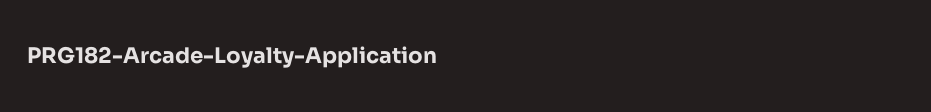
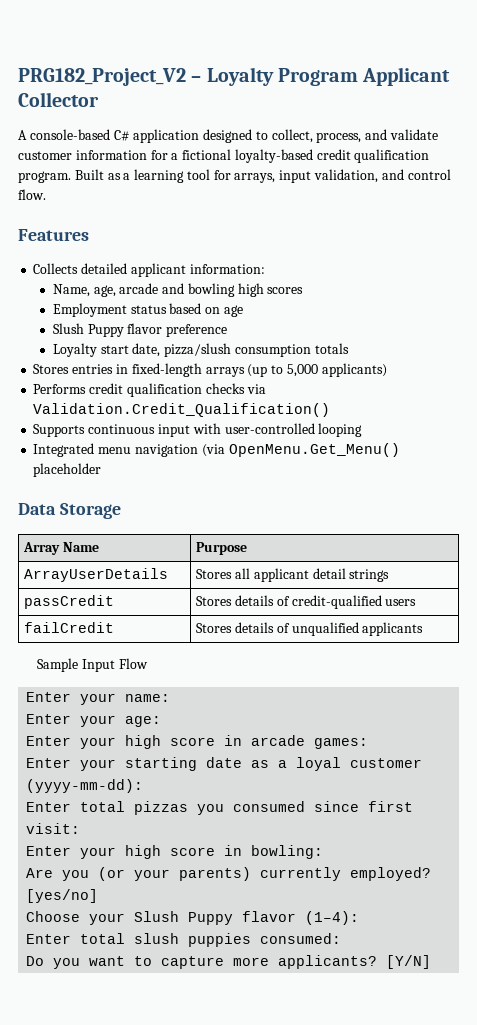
[27,46,437,68] PRG182-Arcade-Loyalty-Application -> [18,67,451,86] [18,92,99,107] [18,129,439,143] [18,149,430,163] [18,169,451,183] [18,189,46,200] [18,229,89,241] [33,263,265,277] [52,283,304,297] [52,303,243,317] [52,323,228,337] [52,343,349,357] [33,363,387,377] [33,383,266,397] [33,403,331,417] [33,423,363,437] [33,443,400,457] [33,463,102,477] [18,503,121,519] [23,542,100,555] [196,542,248,555] [24,568,169,582] [196,568,390,582] [24,595,115,609] [196,595,417,609] [24,622,115,633] [196,622,424,636] [37,658,148,672] [26,692,171,705] [26,714,162,727] [26,735,369,749] [26,757,423,771] [26,779,144,793] [26,801,414,815] [26,823,81,834] [26,845,324,859] [26,867,432,881] [26,889,99,903] [26,911,360,925] [26,933,342,947] [26,955,432,969] PRG182_Project_V2 – Loyalty Program Applicant Collector // A console-based C# application designed to collect, process, and validate customer information for a fictional loyalty-based credit qualification program. Built as a learning tool for arrays, input validation, and control flow. // Features // Collects detailed applicant information: // Name, age, arcade and bowling high scores // Employment status based on age // Slush Puppy flavor preference // Loyalty start date, pizza/slush consumption totals // Stores entries in fixed-length arrays (up to 5,000 applicants) // Performs credit qualification checks via Validation.Credit_Qualification() // Supports continuous input with user-controlled looping // Integrated menu navigation (via OpenMenu.Get_Menu() placeholder // Data Storage // Array Name | Purpose // ArrayUserDetails | Stores all applicant detail strings // passCredit | Stores details of credit-qualified users // failCredit | Stores details of unqualified applicants // Sample Input Flow // Enter your name: // Enter your age: // Enter your high score in arcade games: // Enter your starting date as a loyal customer (yyyy-mm-dd): // Enter total pizzas you consumed since first visit: // Enter your high score in bowling: // Are you (or your parents) currently employed? [yes/no] // Choose your Slush Puppy flavor (1–4): // Enter total slush puppies consumed: // Do you want to capture more applicants? [Y/N]

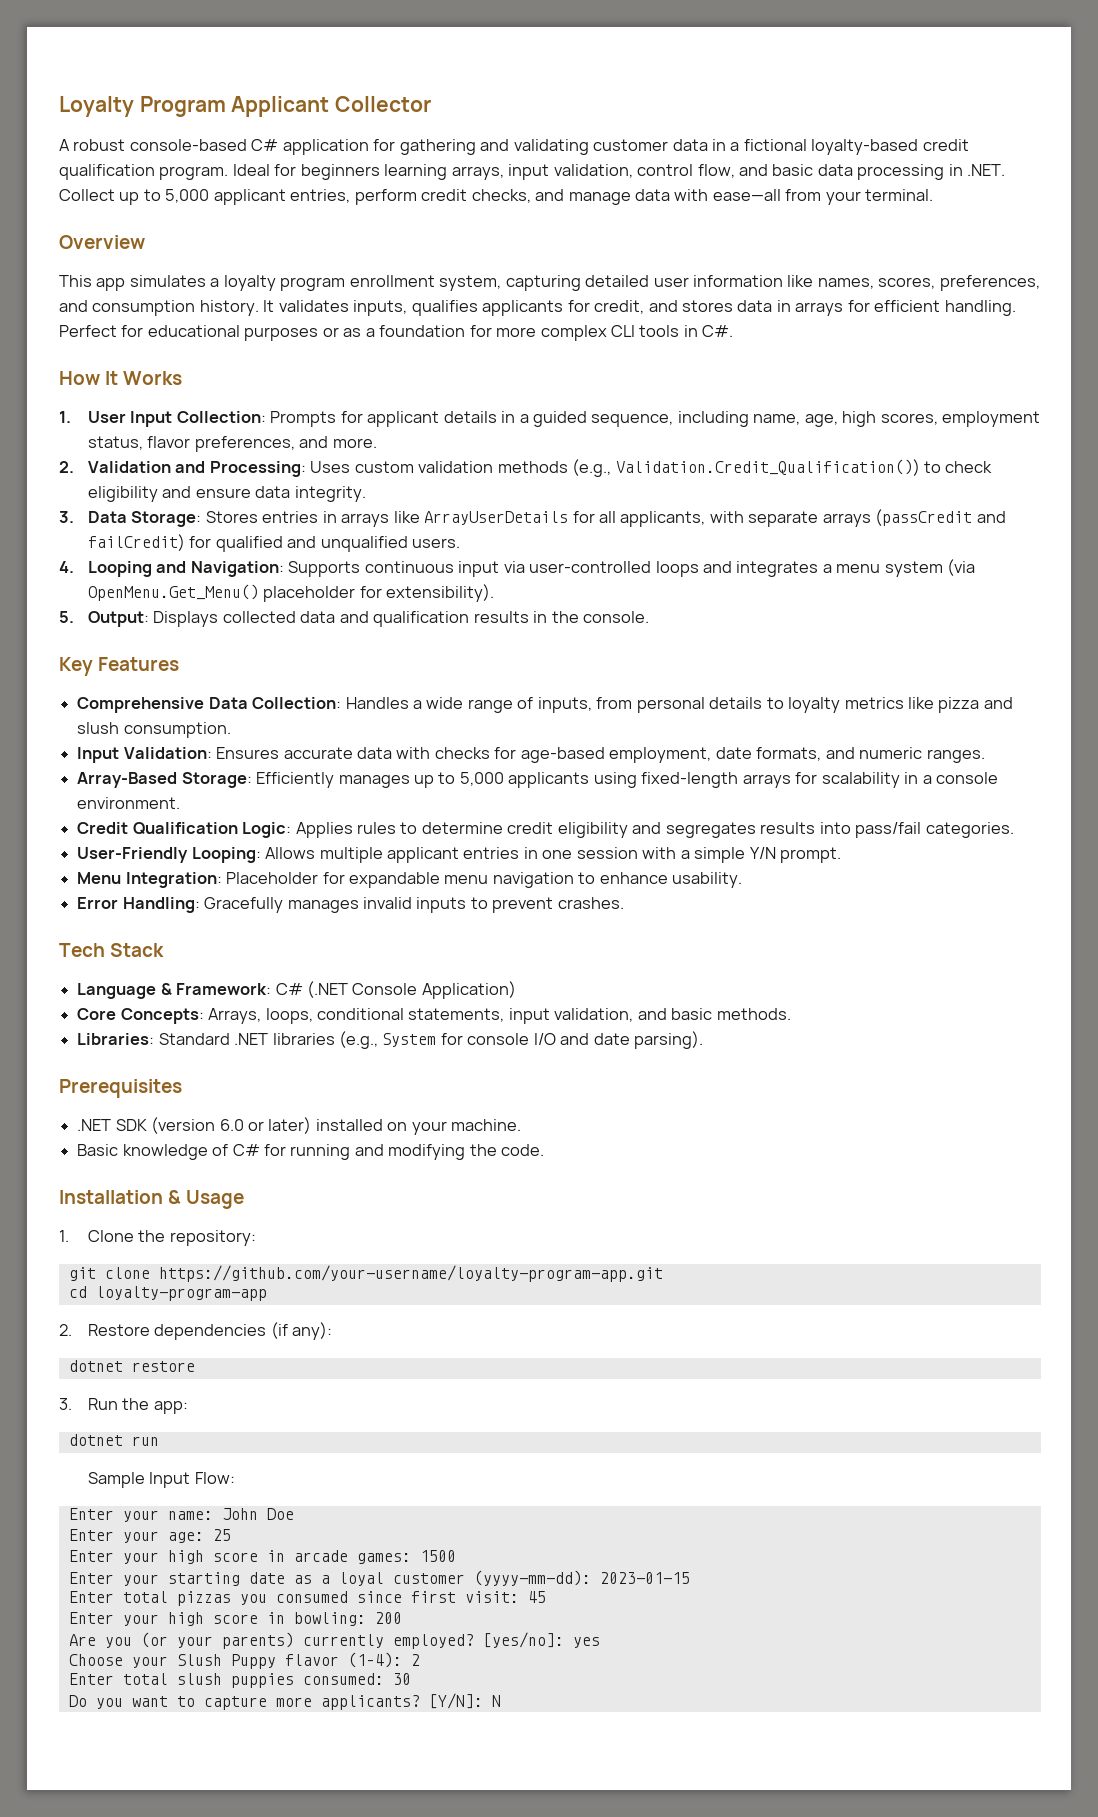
[18,68,202,86] PRG182_Project_V2 – -> (59, 106) none
(27, 135) none -> [73,139,126,151] robust
[203,129,439,143] [18,150,168,160] designed to collect, process, and validate customer information for -> [373,139,727,155] for gathering and validating customer data in
[74,169,451,183] [18,189,46,200] [18,229,89,241] [33,263,265,277] [52,283,304,297] [52,303,243,317] [52,323,228,337] [52,343,349,357] [33,363,387,377] [33,383,266,397] [33,403,331,417] [33,423,363,437] [33,443,400,457] [33,463,102,477] [18,503,121,519] [23,542,100,555] [196,542,248,555] [24,568,169,582] [196,568,390,582] [24,595,115,609] [196,595,417,609] [24,622,115,633] [196,622,424,636] Built as a learning tool for arrays, input validation, and control flow. // Features // Collects detailed applicant information: // Name, age, arcade and bowling high scores // Employment status based on age // Slush Puppy flavor preference // Loyalty start date, pizza/slush consumption totals // Stores entries in fixed-length arrays (up to 5,000 applicants) // Performs credit qualification checks via Validation.Credit_Qualification() // Supports continuous input with user-controlled looping // Integrated menu navigation (via OpenMenu.Get_Menu() placeholder // Data Storage // Array Name | Purpose // ArrayUserDetails | Stores all applicant detail strings // passCredit | Stores details of credit-qualified users // failCredit | Stores details of unqualified applicants -> [232,164,1006,180] [59,189,934,205] [59,235,145,249] [59,275,1040,291] [59,300,1016,316] [59,325,734,341] [59,371,183,385] [59,411,1041,427] [87,436,377,452] [59,459,993,477] [87,486,366,502] [59,509,1006,527] [87,534,461,552] [59,559,976,577] [87,584,495,602] [59,611,650,627] [59,657,180,676] [77,697,1013,713] [77,722,231,738] [77,747,985,763] [77,772,998,788] [77,797,181,809] [77,822,1014,838] [77,847,842,863] [77,872,743,888] [77,897,624,913] [59,943,165,957] [77,981,516,999] [77,1008,791,1024] [77,1031,704,1049] [59,1079,182,1098] [77,1117,522,1135] [77,1144,545,1160] [59,1190,245,1209] [59,1230,256,1246] [68,1265,663,1282] [68,1286,267,1301] [59,1322,333,1340] [68,1360,195,1372] [59,1398,188,1414] [68,1434,159,1446] Ideal for beginners learning arrays, input validation, control flow, and basic data processing in .NET. Collect up to 5,000 applicant entries, perform credit checks, and manage data with ease—all from your terminal. // Overview // This app simulates a loyalty program enrollment system, capturing detailed user information like names, scores, preferences, and consumption history. It validates inputs, qualifies applicants for credit, and stores data in arrays for efficient handling. Perfect for educational purposes or as a foundation for more complex CLI tools in C#. // How It Works // 1. User Input Collection: Prompts for applicant details in a guided sequence, including name, age, high scores, employment status, flavor preferences, and more. // 2. Validation and Processing: Uses custom validation methods (e.g., Validation.Credit_Qualification()) to check eligibility and ensure data integrity. // 3. Data Storage: Stores entries in arrays like ArrayUserDetails for all applicants, with separate arrays (passCredit and failCredit) for qualified and unqualified users. // 4. Looping and Navigation: Supports continuous input via user-controlled loops and integrates a menu system (via OpenMenu.Get_Menu() placeholder for extensibility). // 5. Output: Displays collected data and qualification results in the console. // Key Features // Comprehensive Data Collection: Handles a wide range of inputs, from personal details to loyalty metrics like pizza and slush consumption. // Input Validation: Ensures accurate data with checks for age-based employment, date formats, and numeric ranges. // Array-Based Storage: Efficiently manages up to 5,000 applicants using fixed-length arrays for scalability in a console environment. // Credit Qualification Logic: Applies rules to determine credit eligibility and segregates results into pass/fail categories. // User-Friendly Looping: Allows multiple applicant entries in one session with a simple Y/N prompt. // Menu Integration: Placeholder for expandable menu navigation to enhance usability. // Error Handling: Gracefully manages invalid inputs to prevent crashes. // Tech Stack // Language & Framework: C# (.NET Console Application) // Core Concepts: Arrays, loops, conditional statements, input validation, and basic methods. // Libraries: Standard .NET libraries (e.g., System for console I/O and date parsing). // Prerequisites // .NET SDK (version 6.0 or later) installed on your machine. // Basic knowledge of C# for running and modifying the code. // Installation & Usage // 1. Clone the repository: // git clone https://github.com/your-username/loyalty-program-app.git // cd loyalty-program-app // 2. Restore dependencies (if any): // dotnet restore // 3. Run the app: // dotnet run
[118,658,148,669] Flow -> [194,1472,235,1484] Flow:
(171, 698) none -> [221,1508,294,1520] John Doe
(162, 721) none -> [212,1529,231,1541] 25
(369, 743) none -> [419,1550,456,1562] 1500
(144, 786) none -> [599,1572,690,1584] 2023-01-15
(81, 828) none -> [527,1591,546,1603] 45
(324, 852) none -> [374,1612,402,1624] 200
[26,889,99,903] [yes/no] -> [482,1632,600,1648] [yes/no]: yes
(360, 918) none -> [410,1654,420,1666] 2
(342, 938) none -> [392,1673,411,1685] 30
[386,955,432,969] [Y/N] -> [428,1693,501,1709] [Y/N]: N

